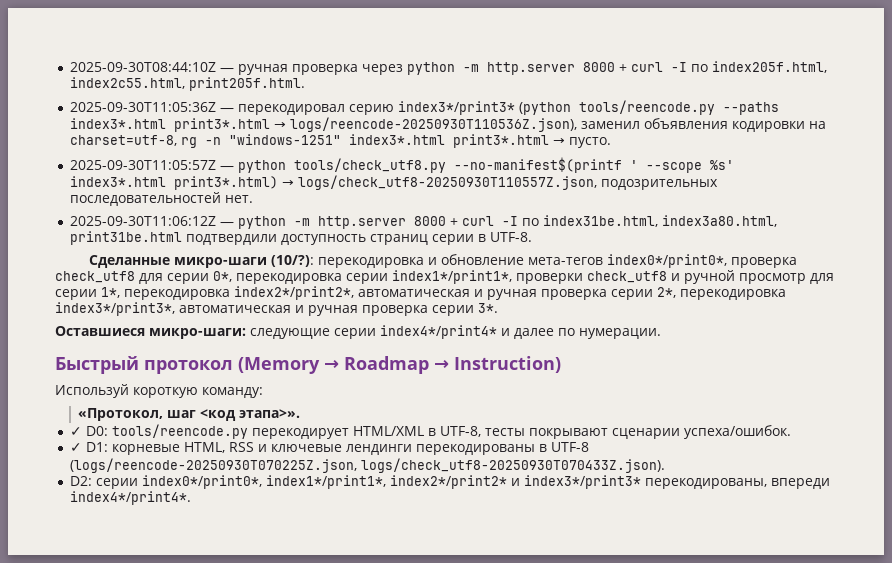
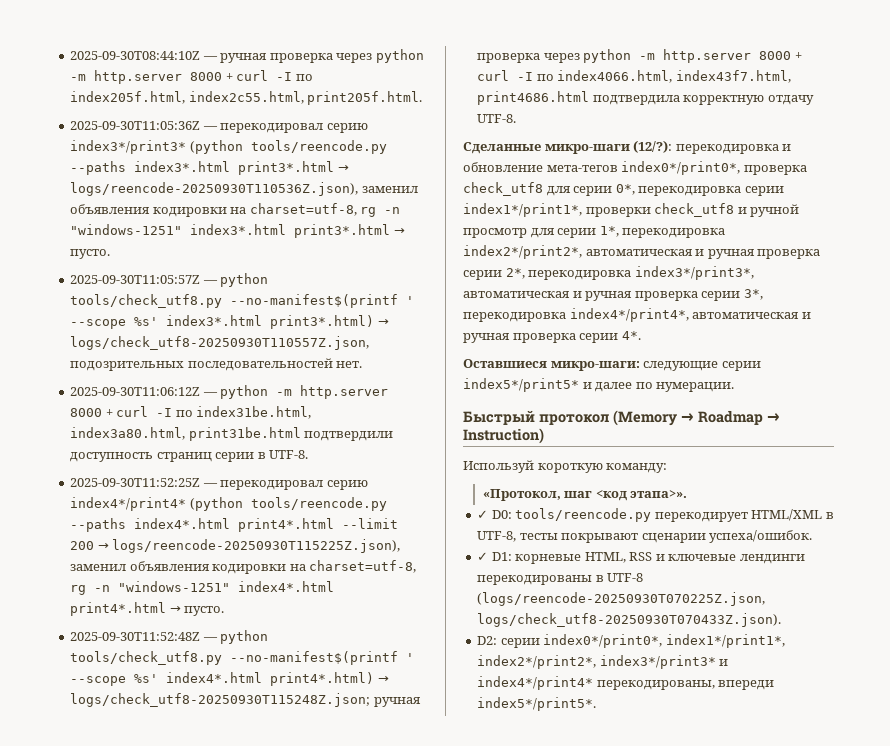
(532, 237) none -> [70,478,368,490] [70,497,387,511] [70,518,399,532] [70,539,401,553] [70,560,417,574] [70,581,335,595] [70,602,225,616] [70,630,269,644] [70,651,415,665] [70,672,389,686] [70,693,421,707] [477,49,802,63] [477,70,791,83] [477,91,814,105] [477,114,517,123] // 2025-09-30T11:52:25Z — перекодировал серию index4*/print4* (python tools/reencode.py --paths index4*.html print4*.html --limit 200 → logs/reencode-20250930T115225Z.json), заменил объявления кодировки на charset=utf-8, rg -n "windows-1251" index4*.html print4*.html → пусто. // 2025-09-30T11:52:48Z — python tools/check_utf8.py --no-manifest$(printf ' --scope %s' index4*.html print4*.html) → logs/check_utf8-20250930T115248Z.json; ручная проверка через python -m http.server 8000 + curl -I по index4066.html, index43f7.html, print4686.html подтвердила корректную отдачу UTF-8.
[270,255,314,267] (10/?): -> [633,140,673,153] (12/?):
[478,303,498,313] 3*. -> [743,289,763,300] [463,308,811,322] [463,331,641,343] 3*, перекодировка index4*/print4*, автоматическая и ручная проверка серии 4*.
[380,325,497,339] index4*/print4* -> [463,378,579,392] index5*/print5*
[389,475,641,489] index2*/print2* и index3*/print3* -> [477,655,729,669] [477,676,594,690] index2*/print2*, index3*/print3* и index4*/print4*
[69,491,191,505] index4*/print4*. -> [477,697,597,711] index5*/print5*.

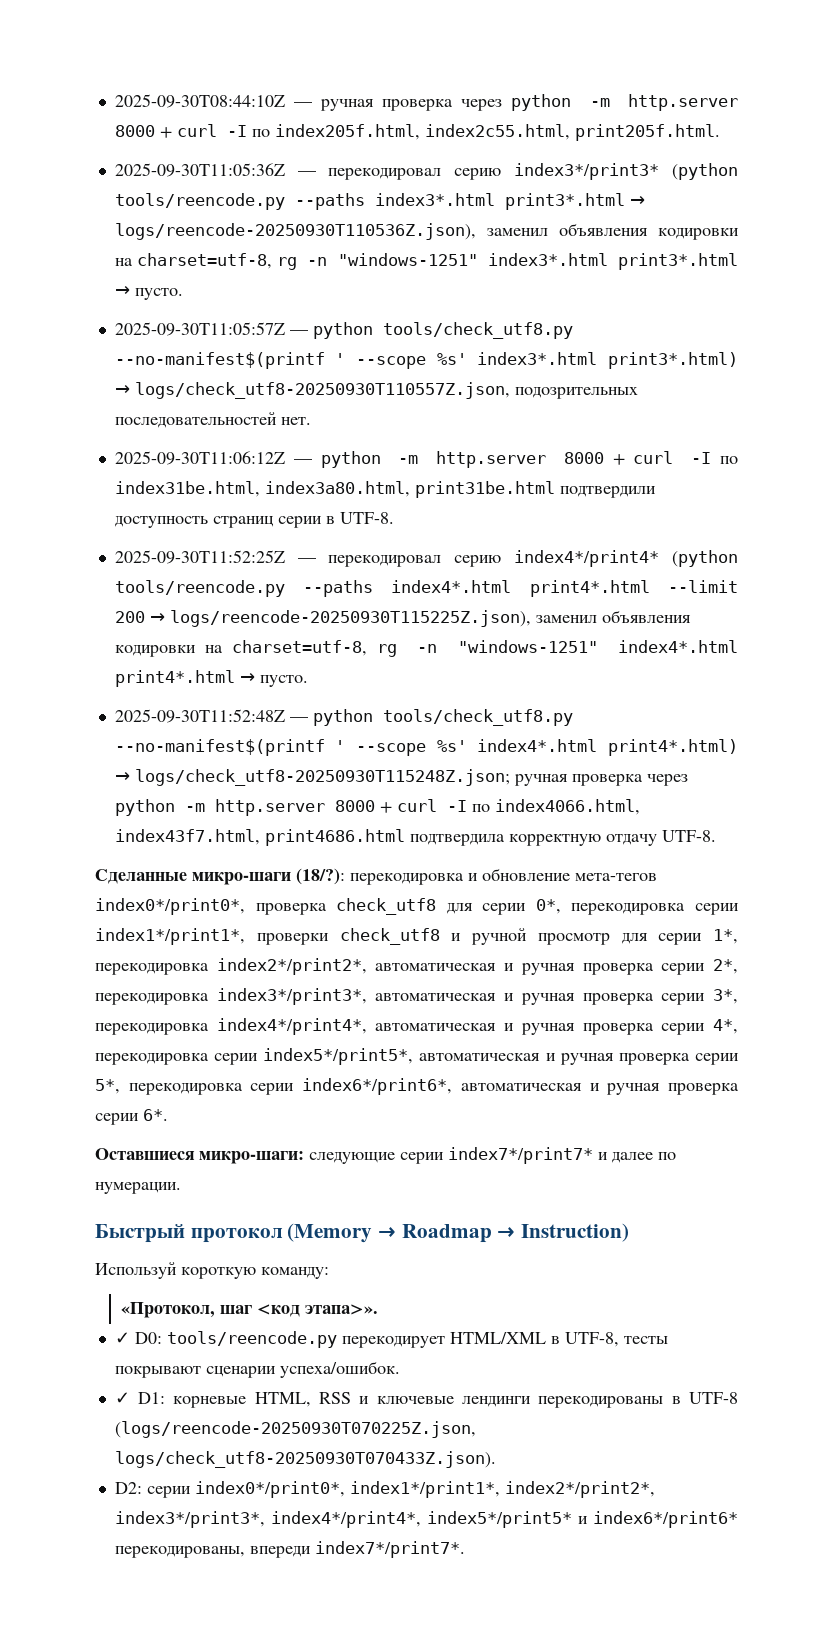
[633,140,673,153] (12/?): -> [296,868,345,885] (18/?):
[621,331,641,340] 4*. -> [713,1019,738,1034] [95,1048,739,1065] [95,1078,739,1095] [95,1109,168,1125] 4*, перекодировка серии index5*/print5*, автоматическая и ручная проверка серии 5*, перекодировка серии index6*/print6*, автоматическая и ручная проверка серии 6*.
[463,378,579,392] index5*/print5* -> [448,1147,593,1164] index7*/print7*
[599,655,729,669] [477,676,594,690] index3*/print3* и index4*/print4* -> [114,1511,738,1528] index3*/print3*, index4*/print4*, index5*/print5* и index6*/print6*
[477,697,597,711] index5*/print5*. -> [314,1541,465,1558] index7*/print7*.

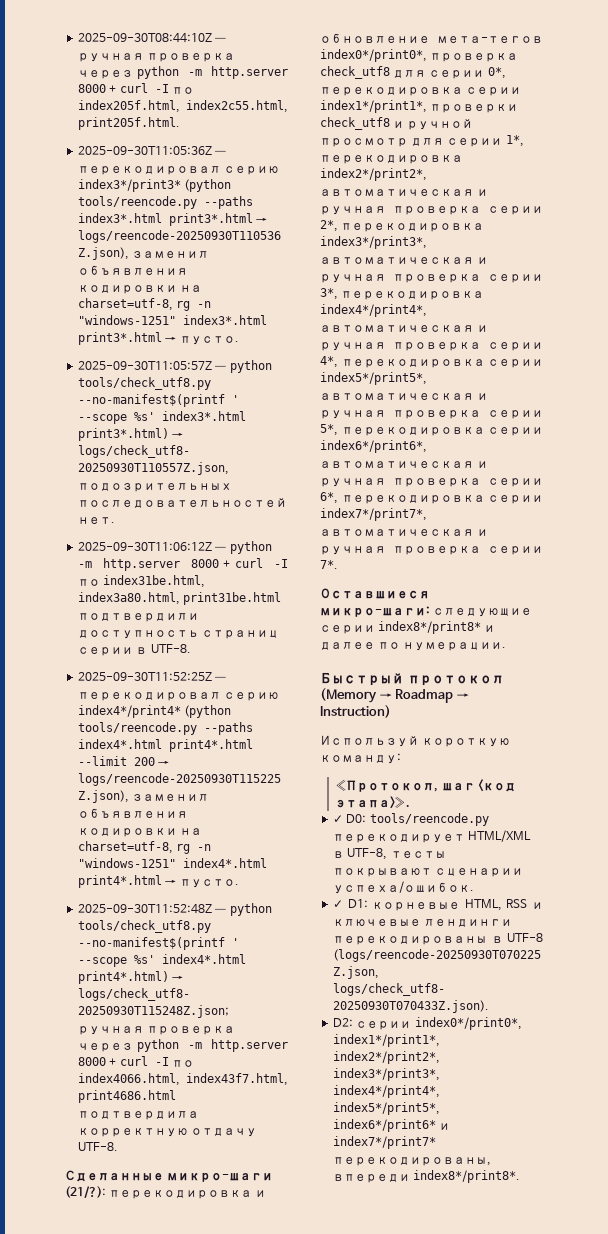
[296,868,345,885] (18/?): -> [65,1186,106,1198] (21/?):
[143,1109,168,1121] 6*. -> [320,492,543,504] [320,508,427,521] [320,529,489,536] [320,546,543,555] [320,560,338,569] 6*, перекодировка серии index7*/print7*, автоматическая и ручная проверка серии 7*.
[448,1147,593,1164] index7*/print7* -> [378,621,482,634] index8*/print8*
[426,1511,738,1528] index5*/print5* и index6*/print6* -> [333,1102,441,1115] [333,1119,451,1132] [333,1136,437,1149] index5*/print5*, index6*/print6* и index7*/print7*
[314,1541,465,1558] index7*/print7*. -> [413,1170,521,1183] index8*/print8*.

